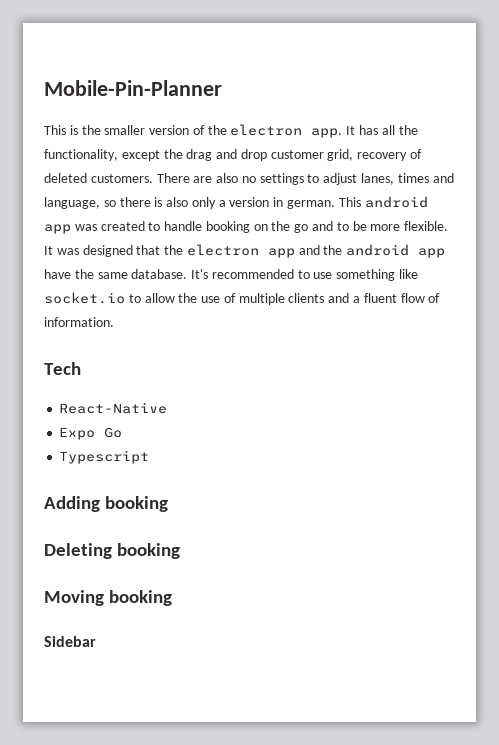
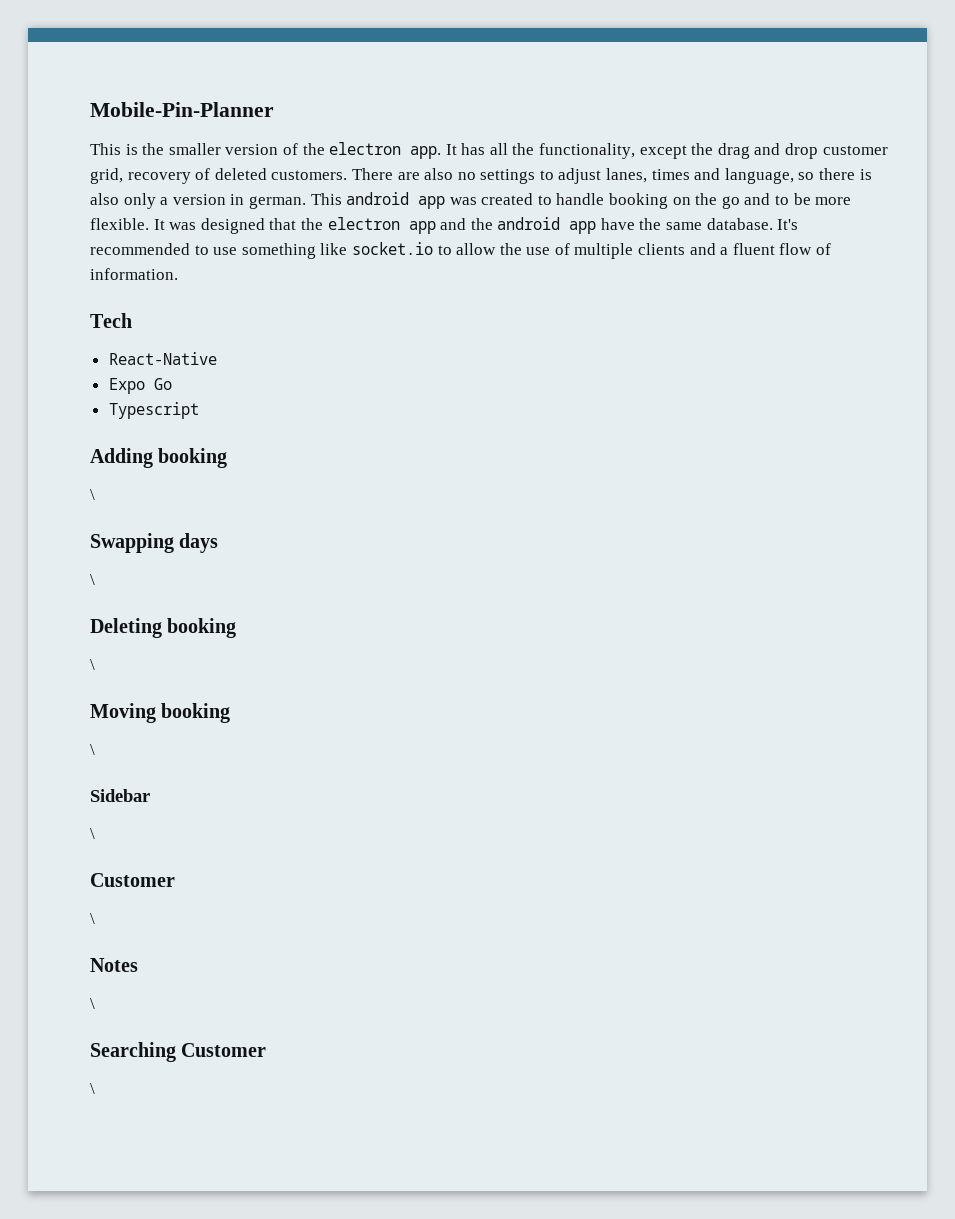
(169, 504) none -> [90,489,95,500] [90,533,219,553] [90,574,95,585] // \ // Swapping days // \
(181, 551) none -> [90,659,95,670] // \
(173, 598) none -> [90,744,95,755] // \
(96, 641) none -> [90,828,95,839] [90,873,175,887] [90,913,95,924] [90,958,138,972] [90,998,95,1009] [90,1042,267,1062] [90,1083,95,1094] // \ // Customer // \ // Notes // \ // Searching Customer // \

